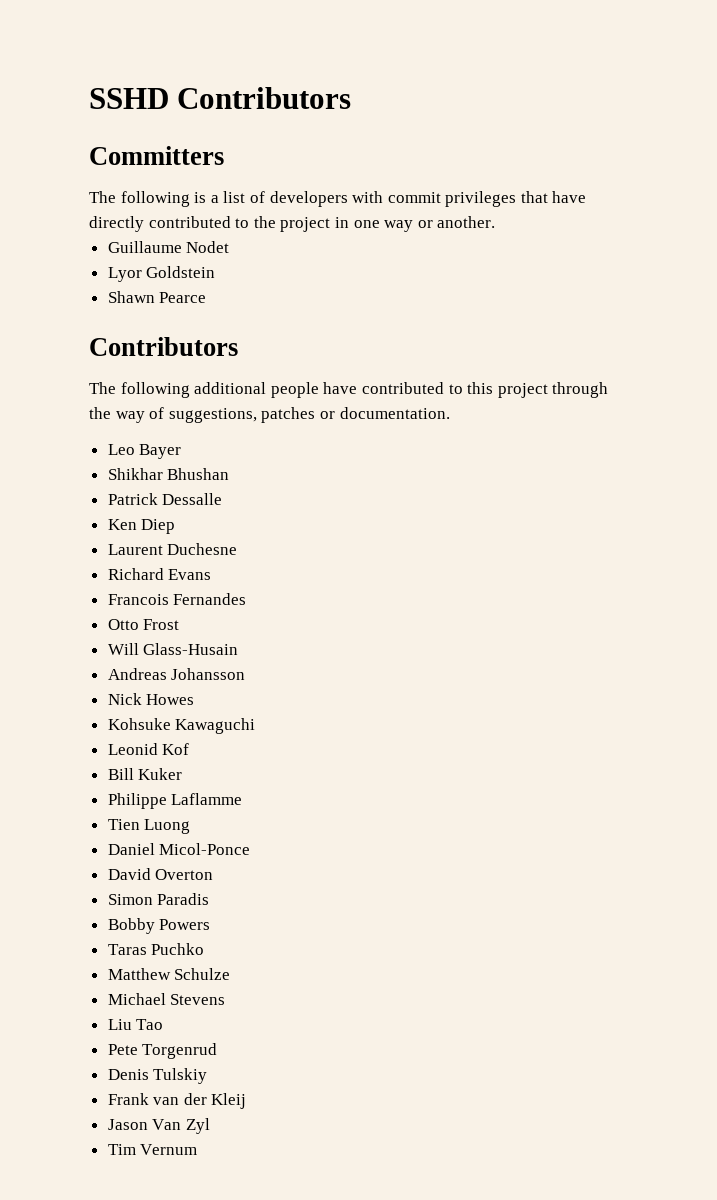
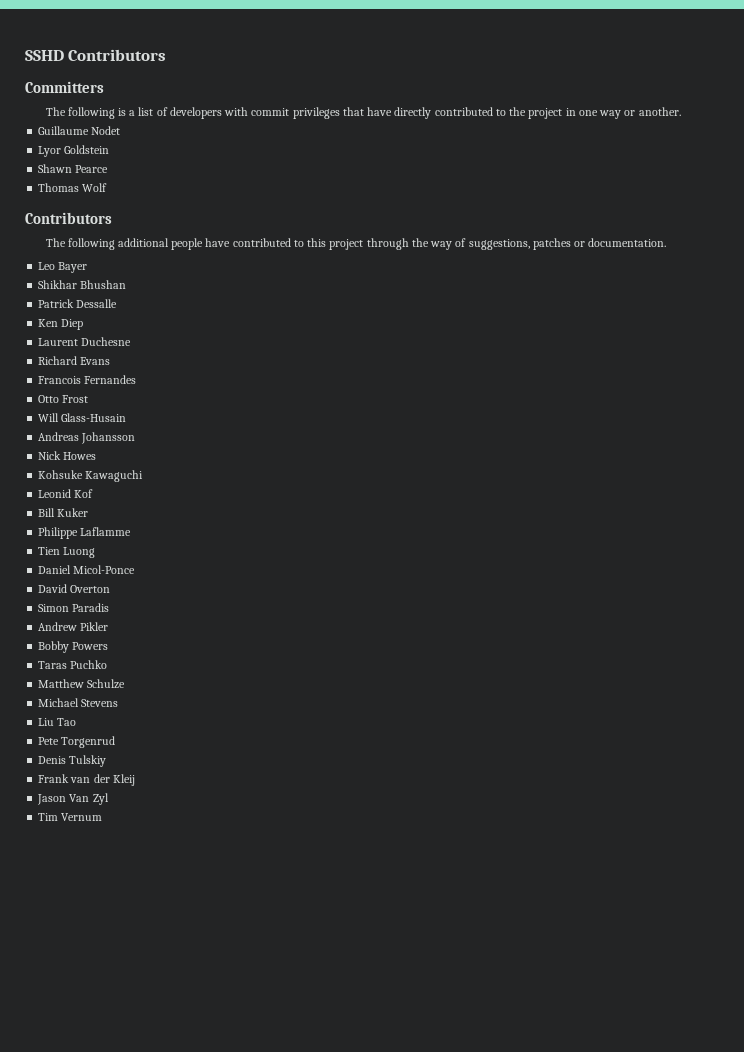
(207, 297) none -> [38,183,108,192] // Thomas Wolf
(210, 899) none -> [38,622,109,631] // Andrew Pikler

